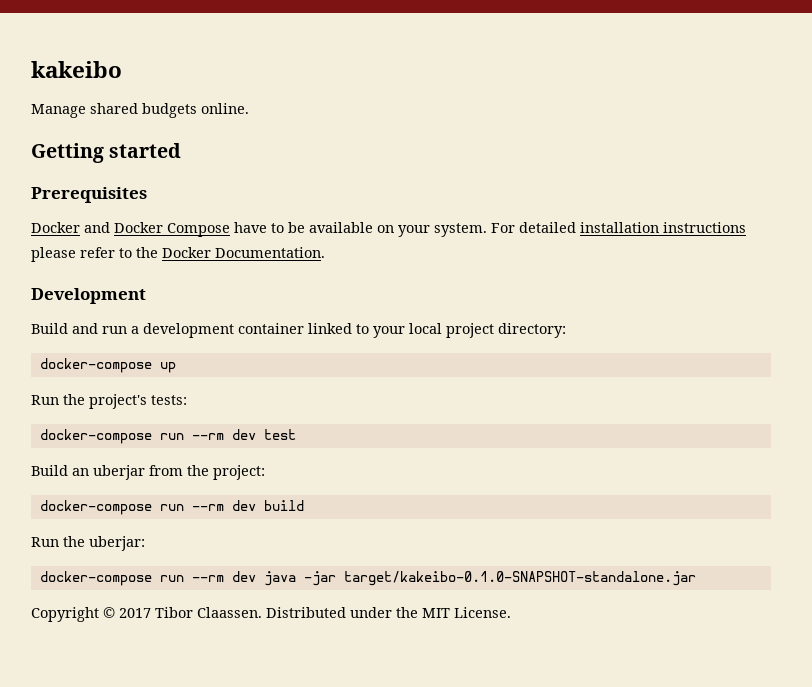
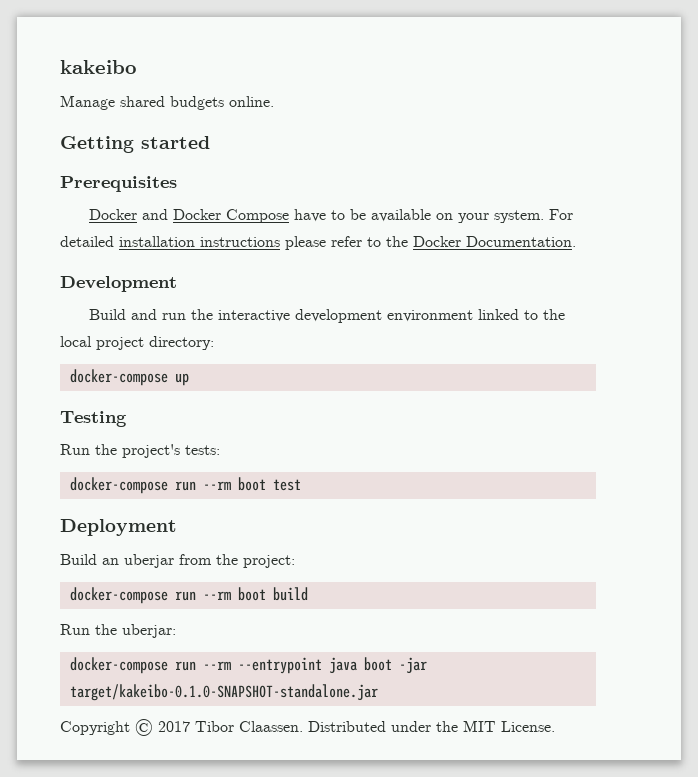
[131,323,304,338] a development container -> [191,309,474,323] the interactive development environment
[373,326,405,338] your -> [543,309,566,320] the
(176, 367) none -> [60,411,127,427] // Testing
[231,429,256,440] dev -> [237,477,266,491] boot
(296, 434) none -> [60,519,177,536] // Deployment
[231,500,256,511] dev -> [237,587,266,601] boot
[231,571,296,586] dev java -> [237,657,392,674] --entrypoint java boot

